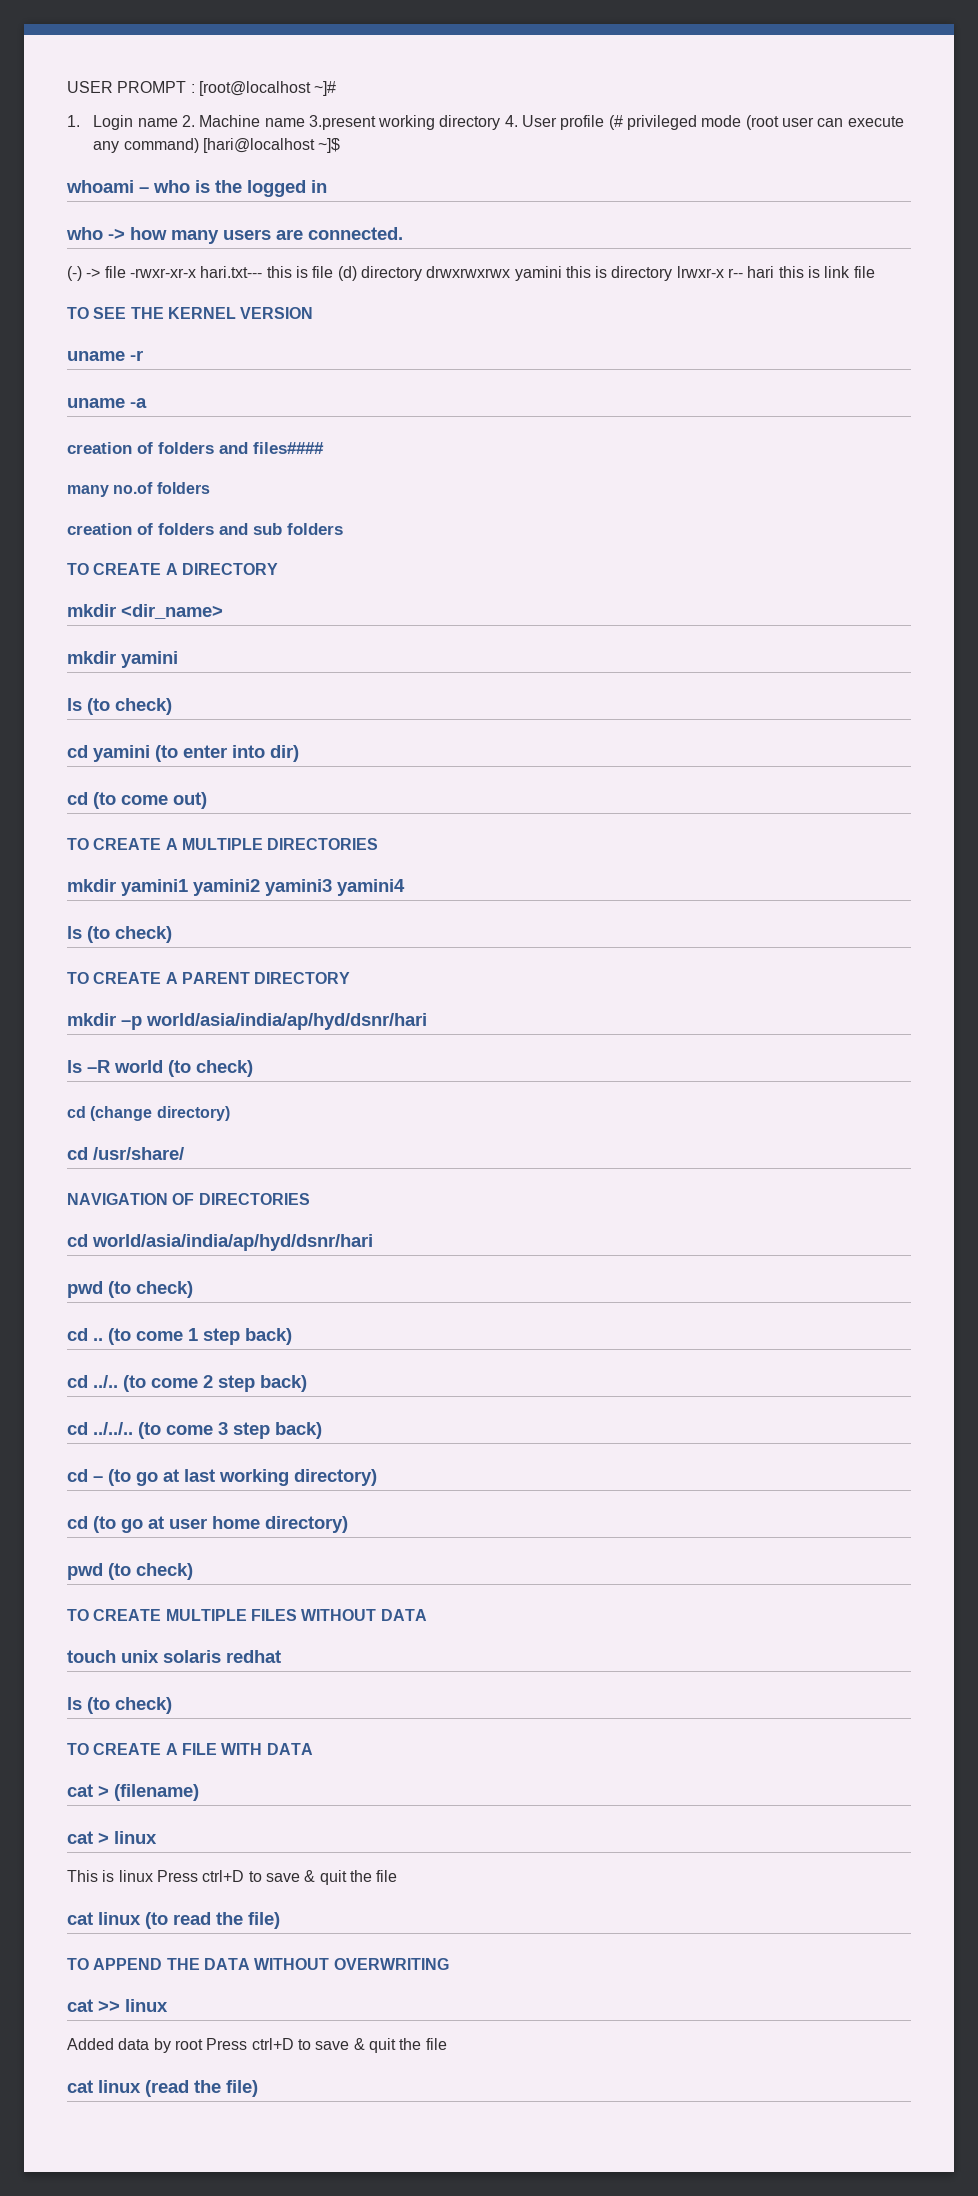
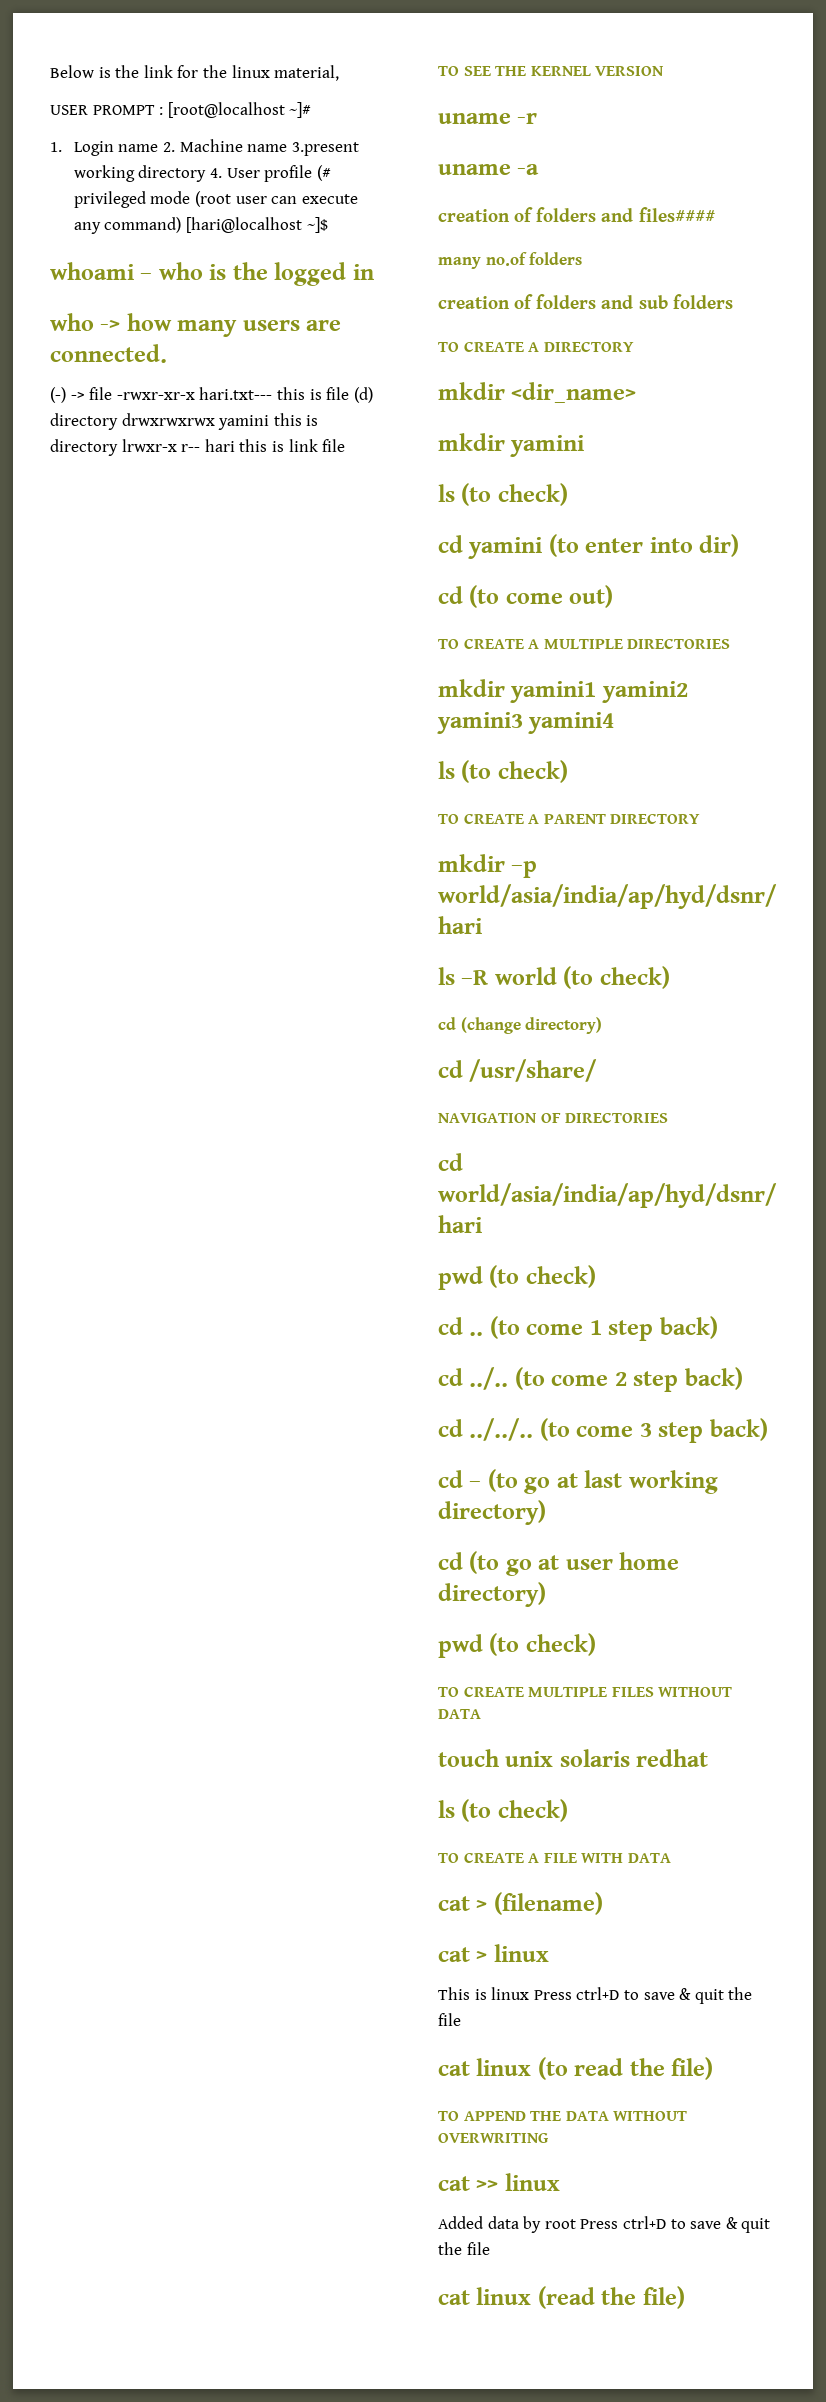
(67, 87) none -> [50,65,340,81] Below is the link for the linux material, //

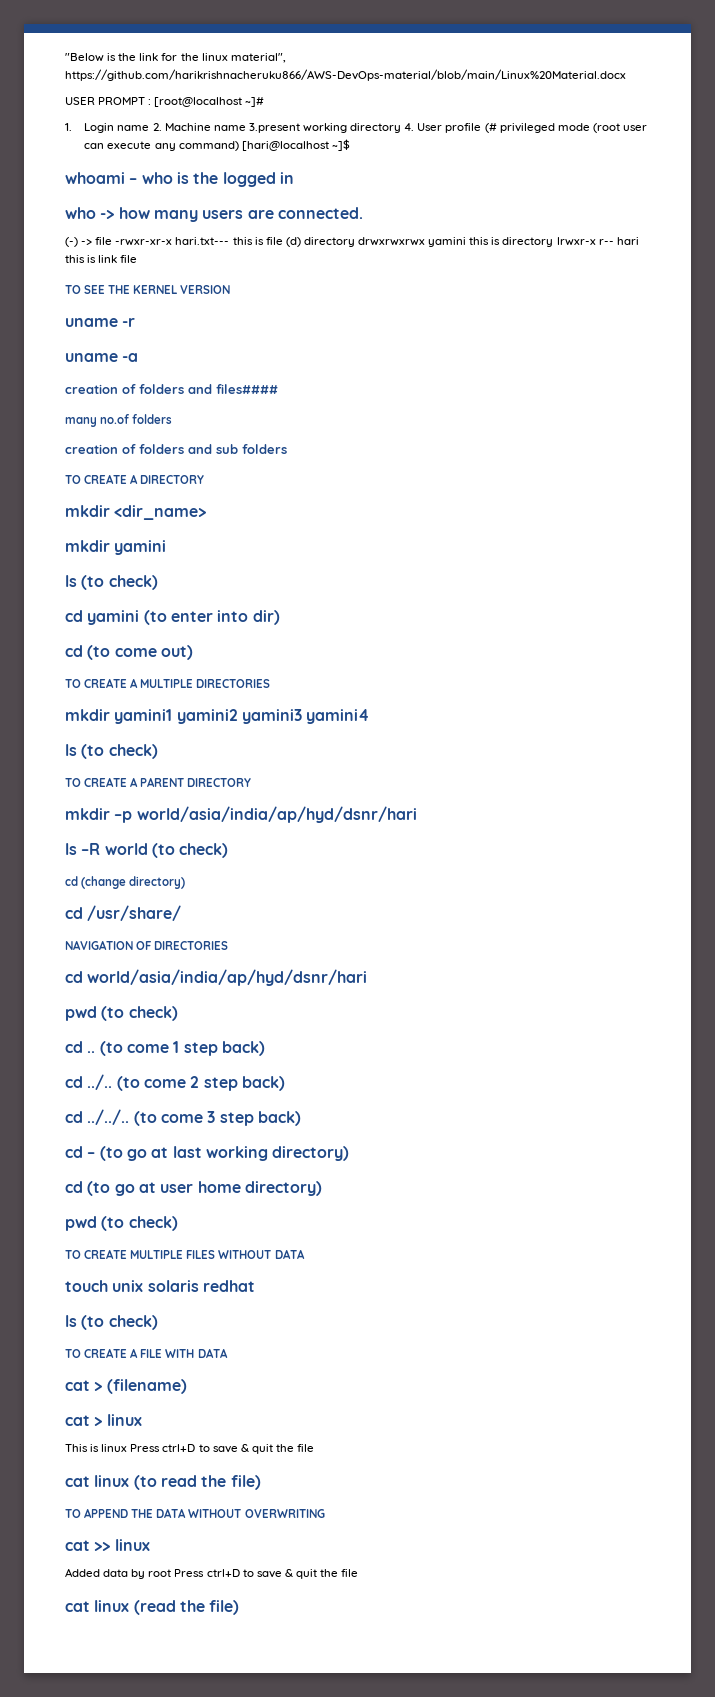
[50,65,94,78] Below -> [65,53,104,62] "Below
[274,65,340,81] material, -> [230,53,286,63] [65,69,626,81] material", https://github.com/harikrishnacheruku866/AWS-DevOps-material/blob/main/Linux%20Material.docx

